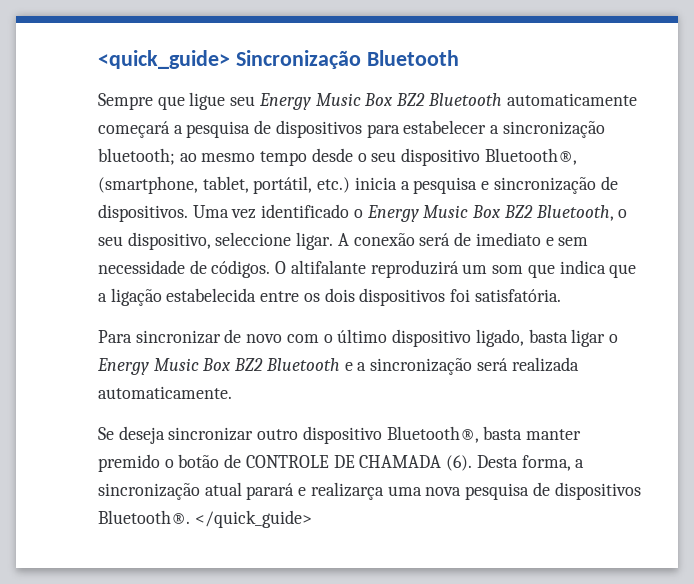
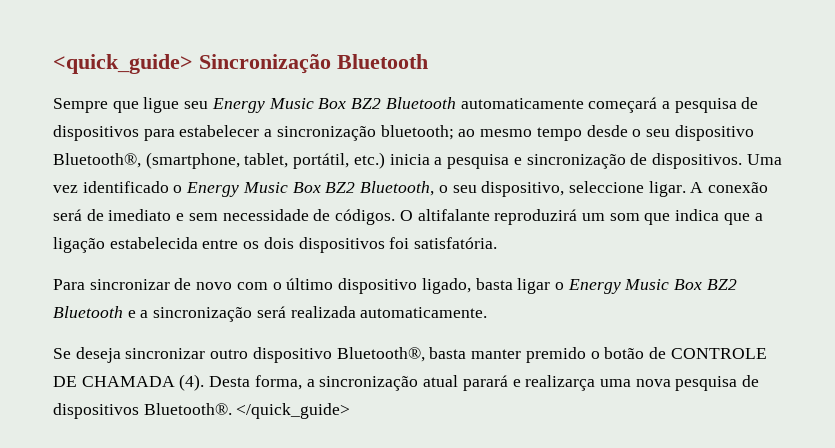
[446,455,473,471] (6). -> [179,374,205,391] (4).

